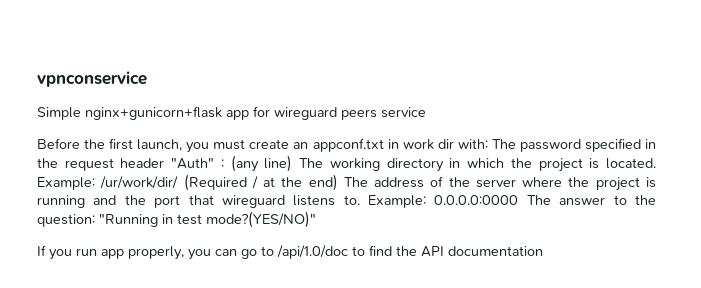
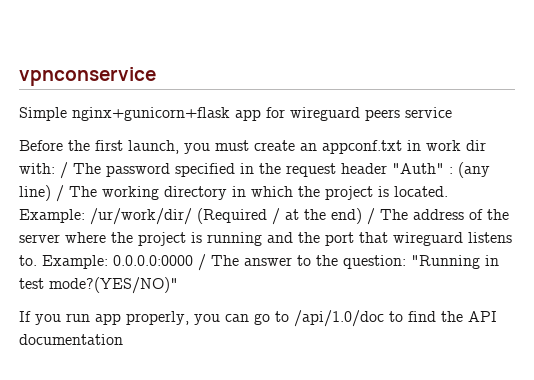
(488, 144) none -> [60,162,68,179] /
(293, 163) none -> [56,185,64,202] /
(338, 182) none -> [367,208,375,225] /
(519, 200) none -> [198,254,206,271] /

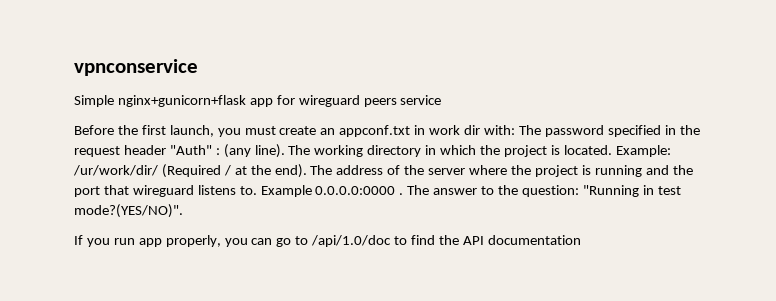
[60,162,68,179] / -> (515, 130) none
[19,185,64,202] line) / -> [254,144,285,158] line).
[331,208,375,225] end) / -> [274,164,307,178] end).
[42,254,206,271] Example: 0.0.0.0:0000 / -> [260,185,404,197] Example 0.0.0.0:0000 .
[49,277,178,294] mode?(YES/NO)" -> [74,204,183,218] mode?(YES/NO)".

